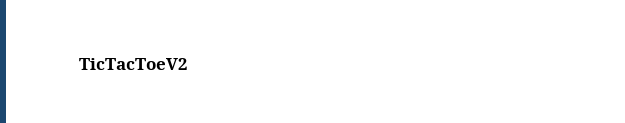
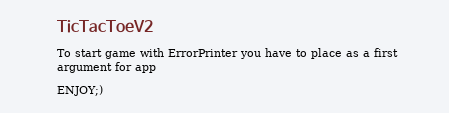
(188, 64) none -> [57,48,398,59] [57,62,156,73] [57,85,103,96] // To start game with ErrorPrinter you have to place as a first argument for app // ENJOY;)

